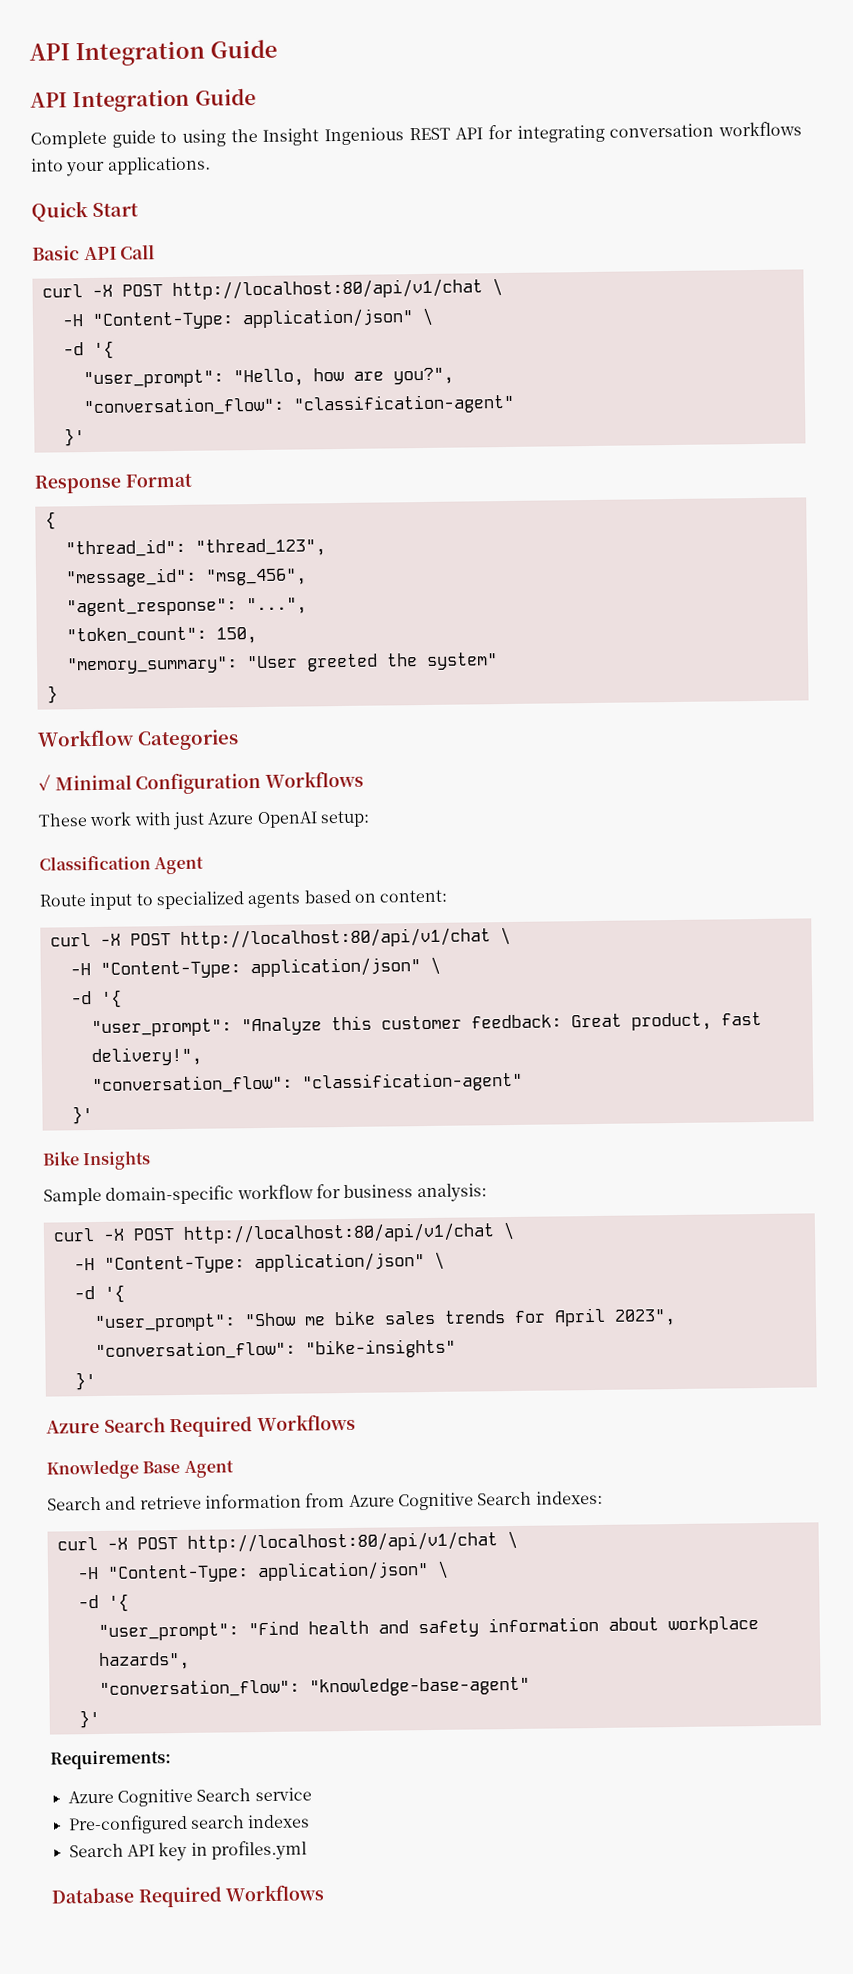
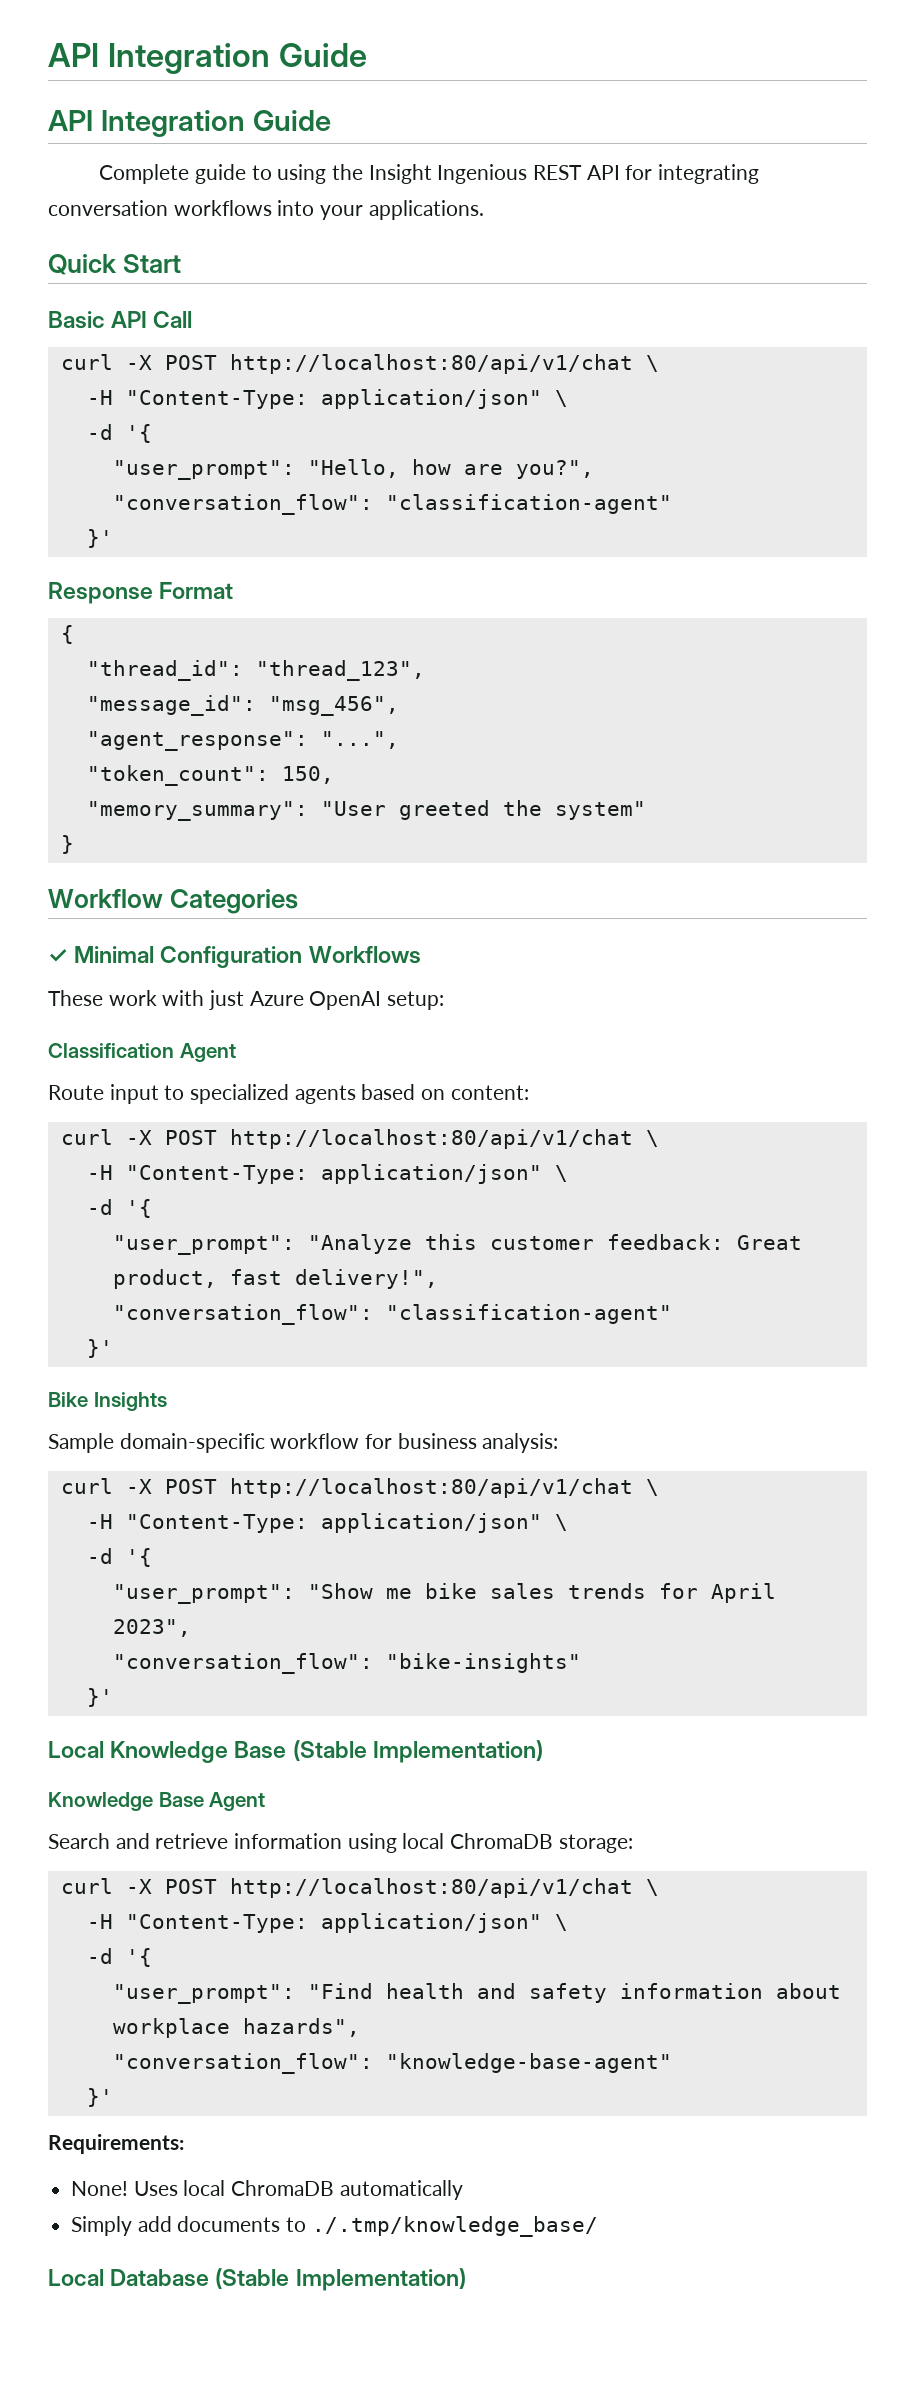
[46,1413,357,1438] Azure Search Required Workflows -> [48,1740,543,1763] Local Knowledge Base (Stable Implementation)
[305,1490,603,1511] from Azure Cognitive Search indexes: -> [347,1833,633,1853] using local ChromaDB storage:
[67,1787,312,1807] [67,1814,311,1835] [68,1840,307,1862] [51,1884,325,1908] Azure Cognitive Search service // Pre-configured search indexes // Search API key in profiles.yml // Database Required Workflows -> [71,2180,463,2200] [71,2216,598,2237] [48,2268,466,2291] None! Uses local ChromaDB automatically // Simply add documents to ./.tmp/knowledge_base/ // Local Database (Stable Implementation)

